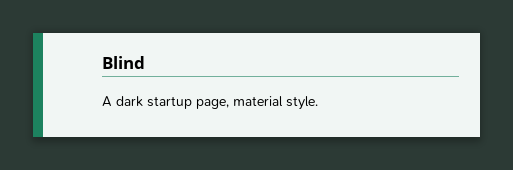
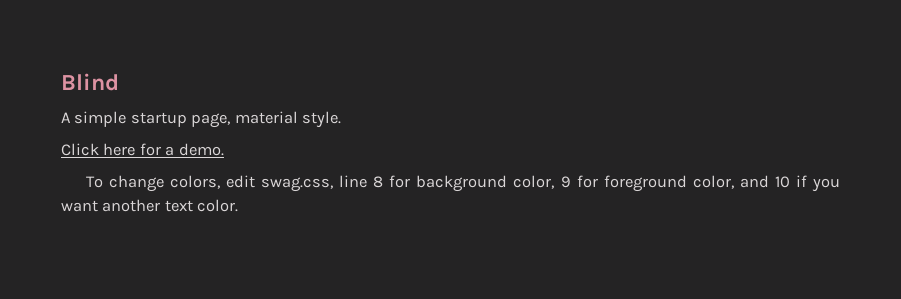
[116,96,143,107] dark -> [74,111,127,127] simple
(318, 103) none -> [61,143,224,156] [85,175,840,192] [61,199,239,212] // Click here for a demo. // To change colors, edit swag.css, line 8 for background color, 9 for foreground color, and 10 if you want another text color.

